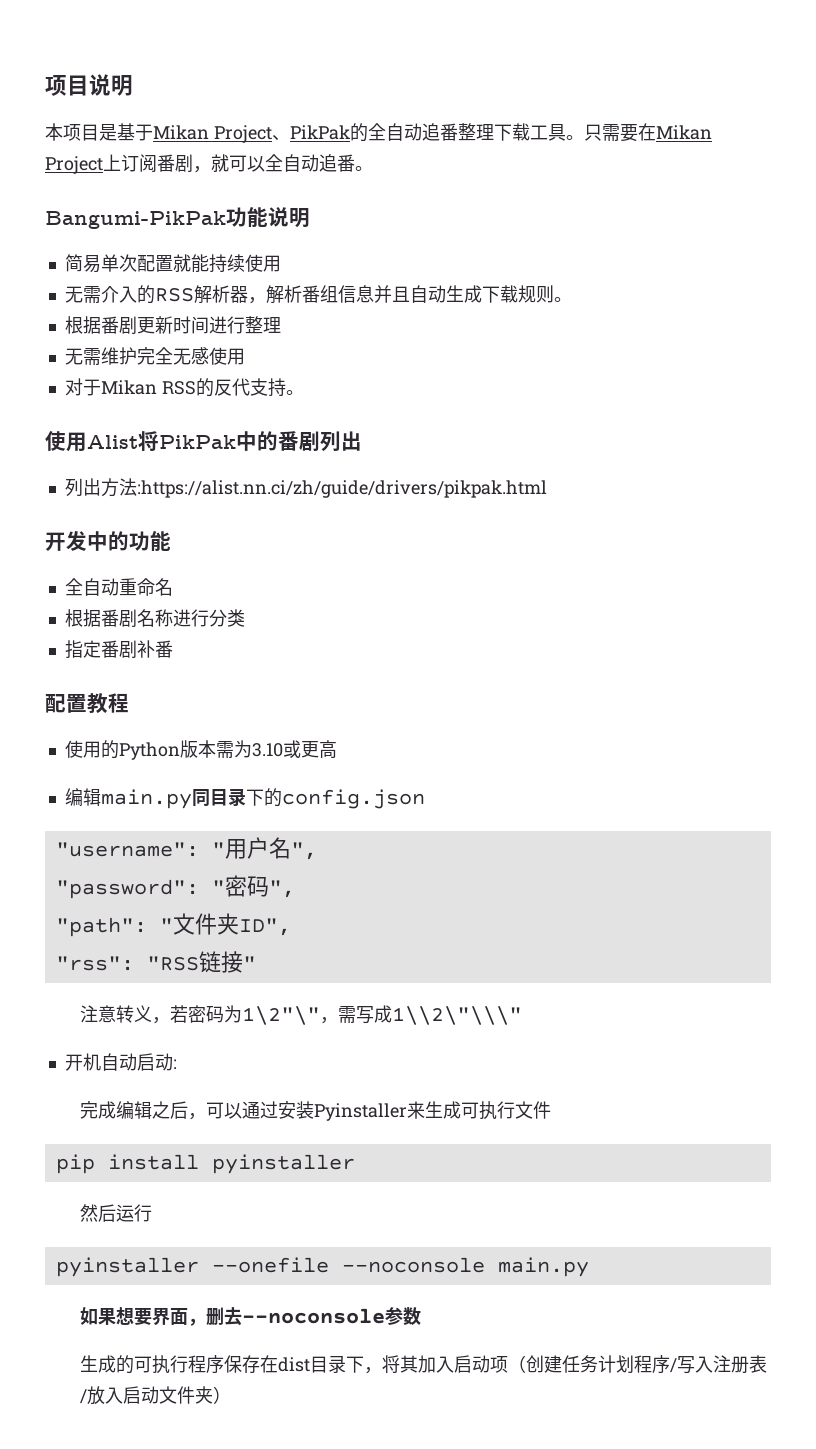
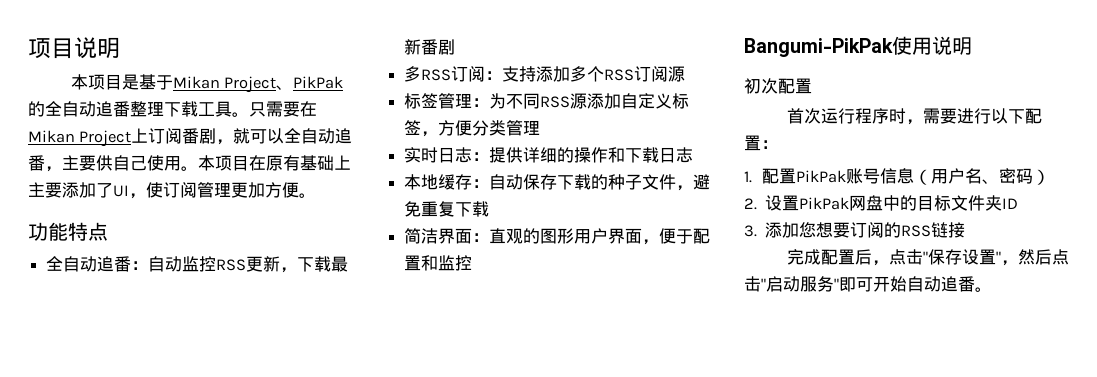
[355,166,373,171] [45,207,310,229] [64,254,281,273] [64,285,572,304] [64,316,281,334] [64,347,245,365] [64,378,304,397] [45,431,362,452] [64,478,547,498] [45,531,171,551] [64,578,173,596] [64,609,245,627] [64,640,173,659] [45,693,129,714] [64,740,337,760] [64,788,425,809] [55,837,317,860] [55,875,295,899] [55,913,291,937] [55,951,256,973] [80,1005,523,1025] [64,1053,177,1071] [80,1101,552,1121] [55,1154,355,1174] [80,1204,153,1222] [55,1257,589,1277] [80,1307,422,1326] [80,1355,768,1374] [80,1386,232,1405] 。 // Bangumi-PikPak功能说明 // 简易单次配置就能持续使用 // 无需介入的RSS解析器，解析番组信息并且自动生成下载规则。 // 根据番剧更新时间进行整理 // 无需维护完全无感使用 // 对于Mikan RSS的反代支持。 // 使用Alist将PikPak中的番剧列出 // 列出方法:https://alist.nn.ci/zh/guide/drivers/pikpak.html // 开发中的功能 // 全自动重命名 // 根据番剧名称进行分类 // 指定番剧补番 // 配置教程 // 使用的Python版本需为3.10或更高 // 编辑main.py同目录下的config.json // "username": "用户名", // "password": "密码", // "path": "文件夹ID", // "rss": "RSS链接" // 注意转义，若密码为1\2"\"，需写成1\\2\"\\\" // 开机自动启动: // 完成编辑之后，可以通过安装Pyinstaller来生成可执行文件 // pip install pyinstaller // 然后运行 // pyinstaller --onefile --noconsole main.py // 如果想要界面，删去--noconsole参数 // 生成的可执行程序保存在dist目录下，将其加入启动项（创建任务计划程序/写入注册表/放入启动文件夹） -> [45,155,351,172] [28,182,316,199] [28,222,108,241] [46,256,349,273] [404,39,456,55] [404,66,686,82] [404,93,690,109] [404,120,541,137] [404,147,694,163] [404,174,711,191] [404,201,490,217] [404,228,711,245] [404,255,473,271] [744,36,972,57] [744,78,812,94] [786,108,1042,125] [744,135,778,151] [744,168,1051,185] [744,195,1019,211] [744,222,966,238] [786,249,1069,266] [744,276,992,292] ，主要供自己使用。本项目在原有基础上主要添加了UI，使订阅管理更加方便。 // 功能特点 // 全自动追番：自动监控RSS更新，下载最新番剧 // 多RSS订阅：支持添加多个RSS订阅源 // 标签管理：为不同RSS源添加自定义标签，方便分类管理 // 实时日志：提供详细的操作和下载日志 // 本地缓存：自动保存下载的种子文件，避免重复下载 // 简洁界面：直观的图形用户界面，便于配置和监控 // Bangumi-PikPak使用说明 // 初次配置 // 首次运行程序时，需要进行以下配置： // 1.配置PikPak账号信息（用户名、密码） // 2.设置PikPak网盘中的目标文件夹ID // 3.添加您想要订阅的RSS链接 // 完成配置后，点击"保存设置"，然后点击"启动服务"即可开始自动追番。

